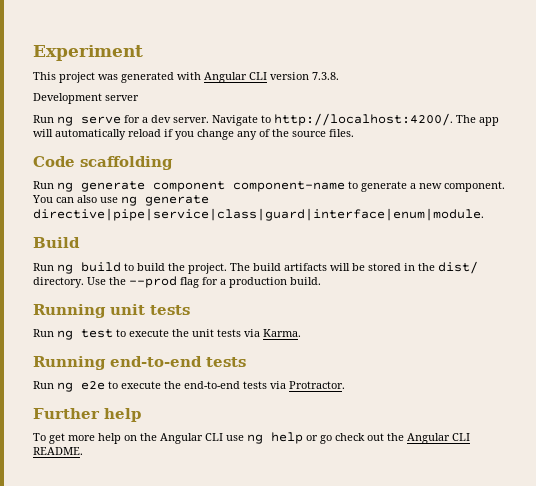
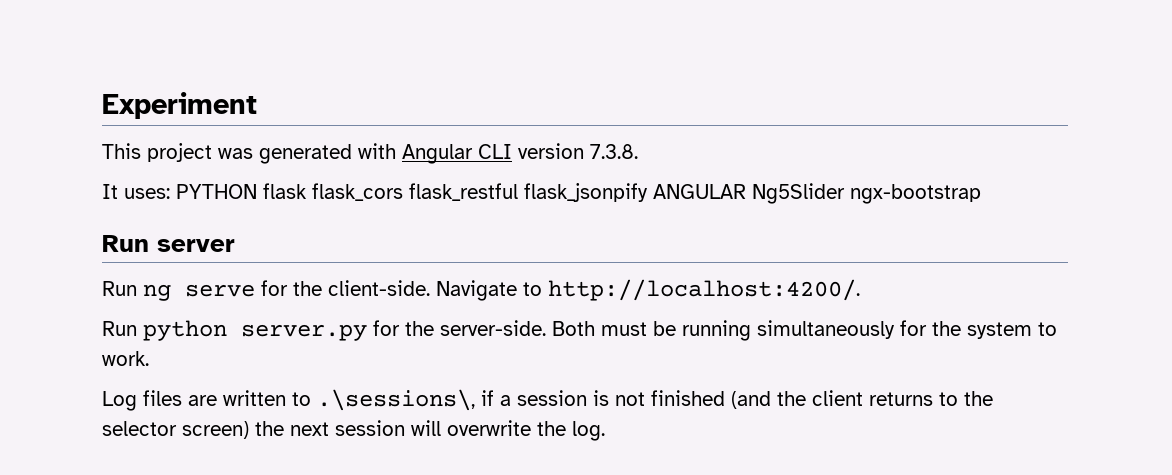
[33,93,102,104] Development -> [102,183,981,204] [102,235,149,252] It uses: PYTHON flask flask_cors flask_restful flask_jsonpify ANGULAR Ng5Slider ngx-bootstrap // Run
[142,115,209,123] a dev server. -> [293,280,430,296] the client-side.
[456,115,499,126] [33,129,354,140] [33,156,173,170] [33,181,505,192] [32,195,209,206] [33,208,484,221] [33,237,80,248] [33,261,478,274] [33,276,321,288] [33,304,190,318] [33,329,301,340] [33,356,246,370] [33,381,345,392] [33,408,141,422] [33,432,470,444] [33,447,83,455] The app will automatically reload if you change any of the source files. // Code scaffolding // Run ng generate component component-name to generate a new component. You can also use ng generate directive|pipe|service|class|guard|interface|enum|module. // Build // Run ng build to build the project. The build artifacts will be stored in the dist/ directory. Use the --prod flag for a production build. // Running unit tests // Run ng test to execute the unit tests via Karma. // Running end-to-end tests // Run ng e2e to execute the end-to-end tests via Protractor. // Further help // To get more help on the Angular CLI use ng help or go check out the Angular CLI README. -> [102,320,1057,341] [102,351,149,366] [102,389,993,411] [102,420,605,441] // Run python server.py for the server-side. Both must be running simultaneously for the system to work. // Log files are written to .\sessions\, if a session is not finished (and the client returns to the selector screen) the next session will overwrite the log.

